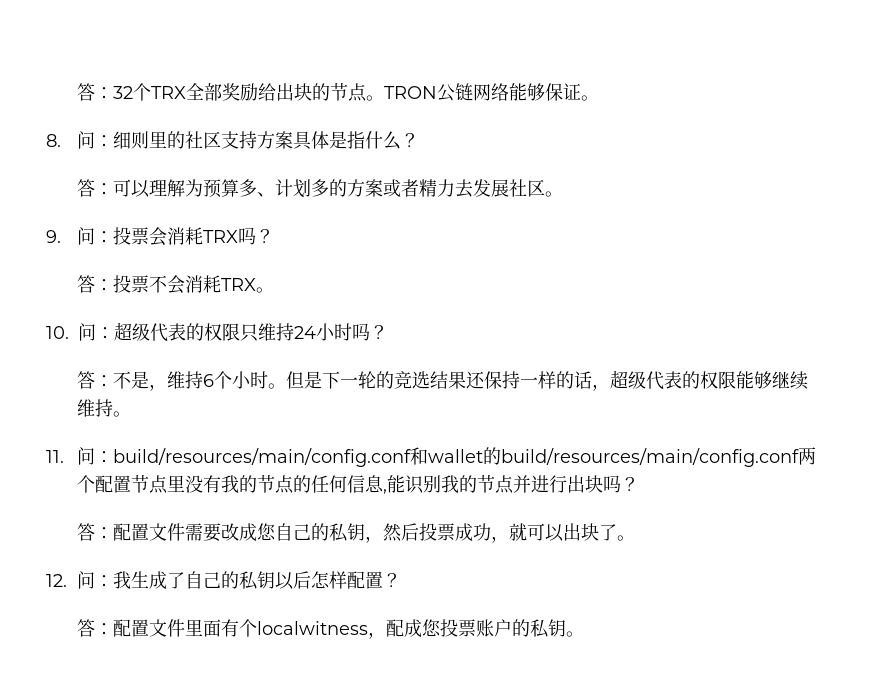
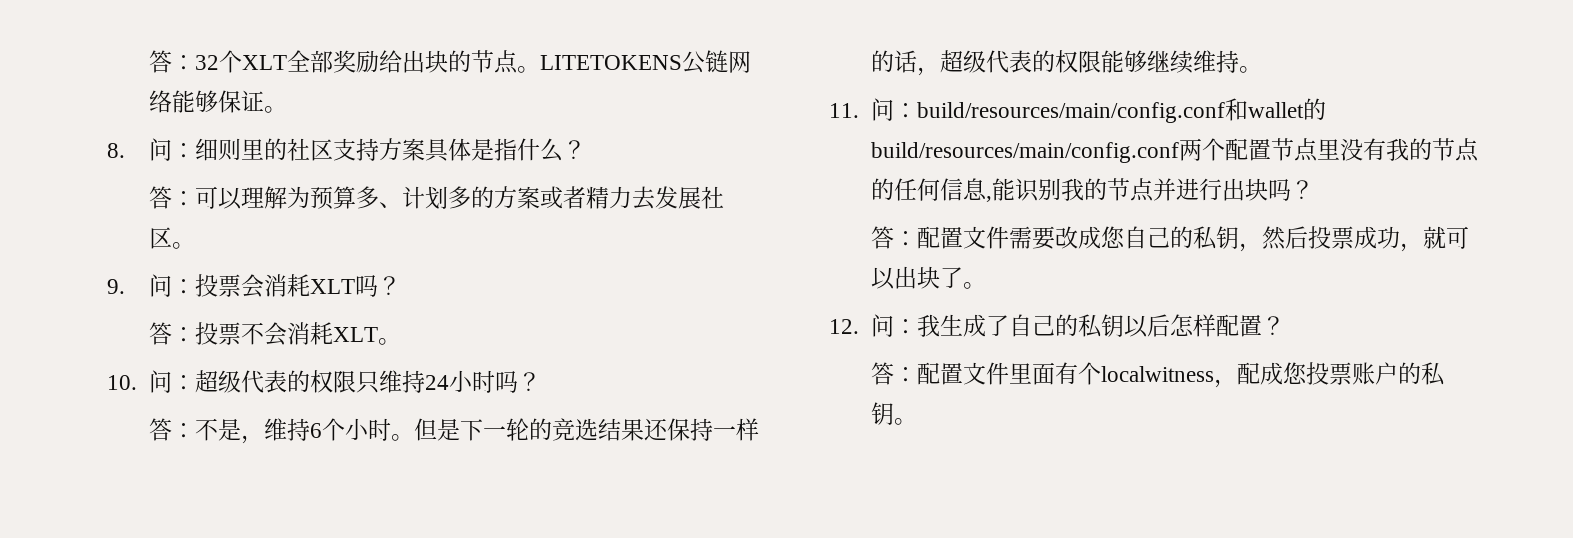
[151,86,187,99] TRX -> [241,55,287,70] XLT
[384,86,438,99] TRON -> [539,55,682,70] LITETOKENS
[203,230,239,243] TRX -> [309,279,355,294] XLT
[221,278,257,291] TRX -> [332,327,378,342] XLT

